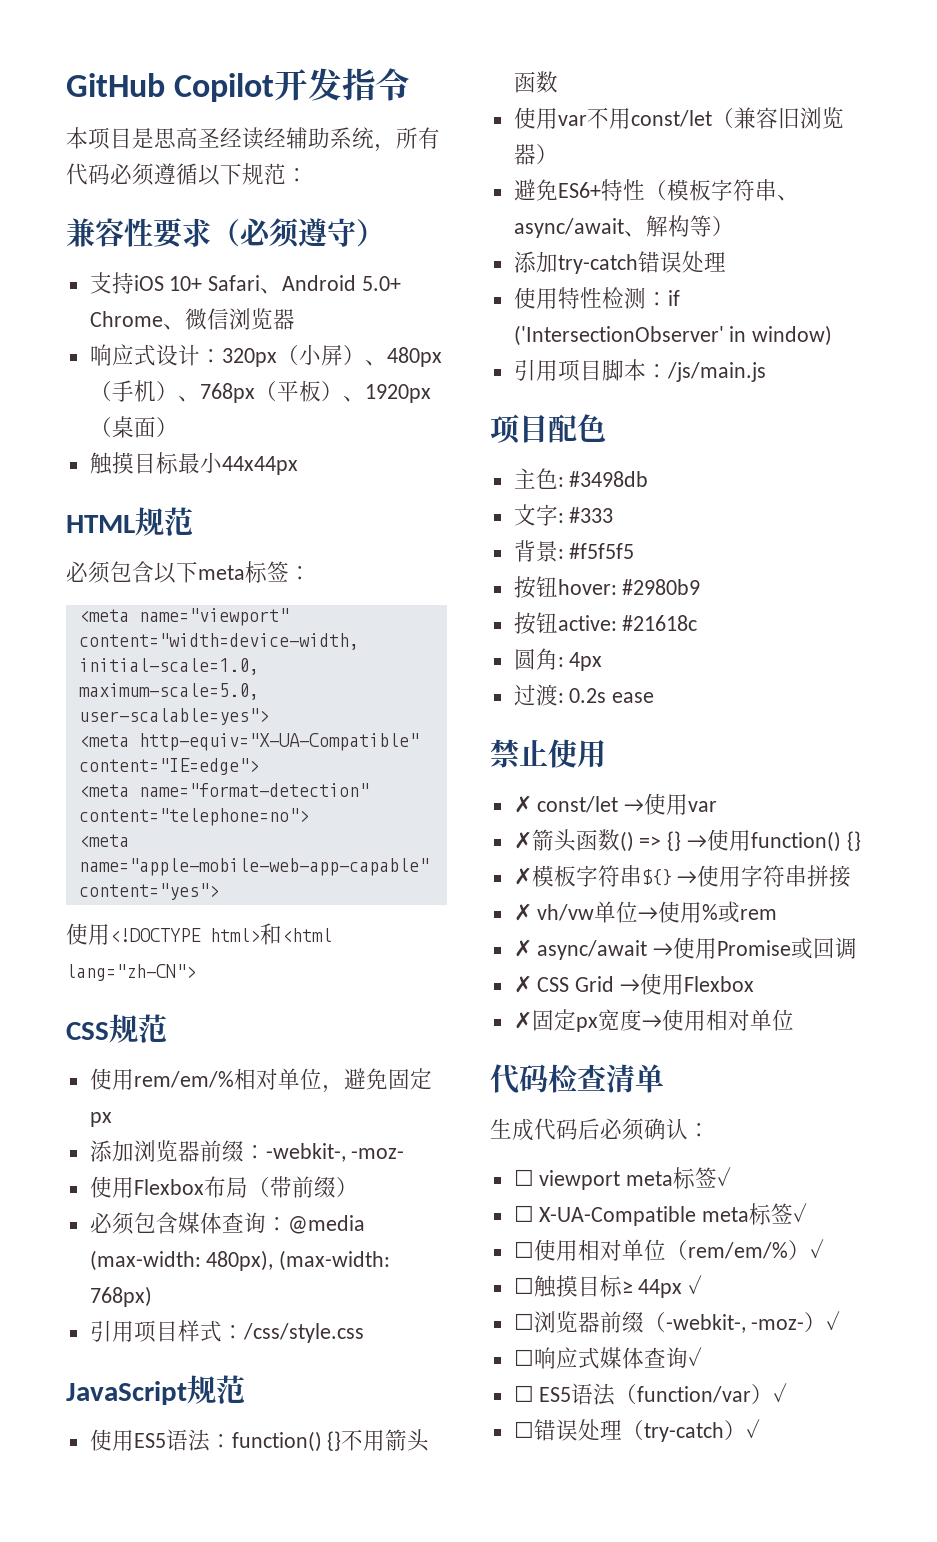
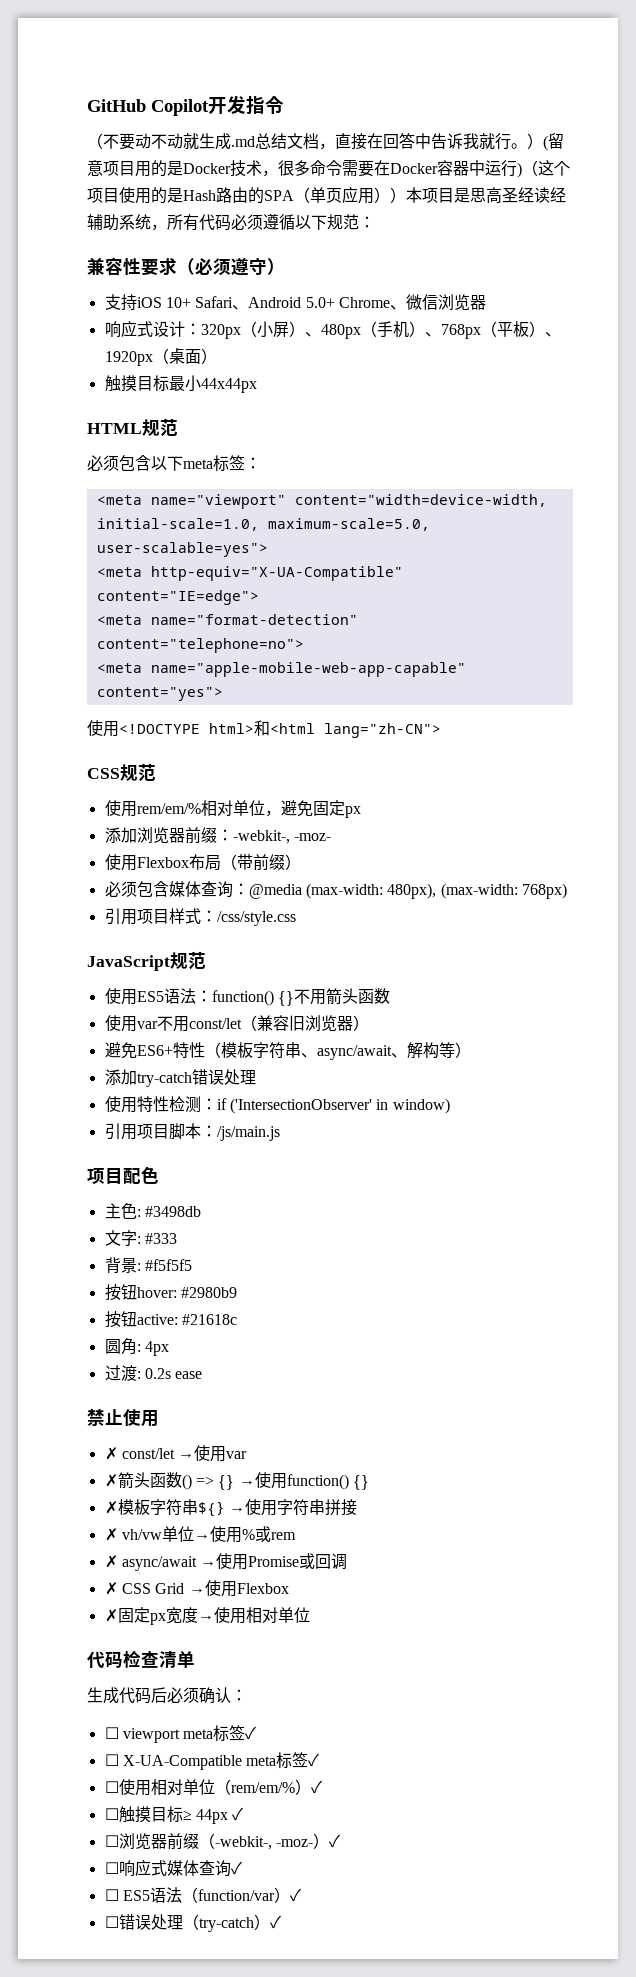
(411, 84) none -> [87,133,564,151] [87,160,570,178] [87,186,406,204] （不要动不动就生成.md总结文档，直接在回答中告诉我就行。）(留意项目用的是Docker技术，很多命令需要在Docker容器中运行)（这个项目使用的是Hash路由的SPA（单页应用））

